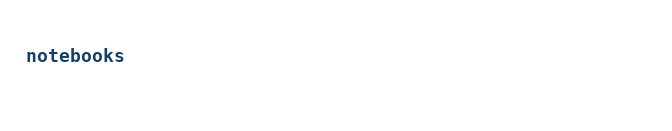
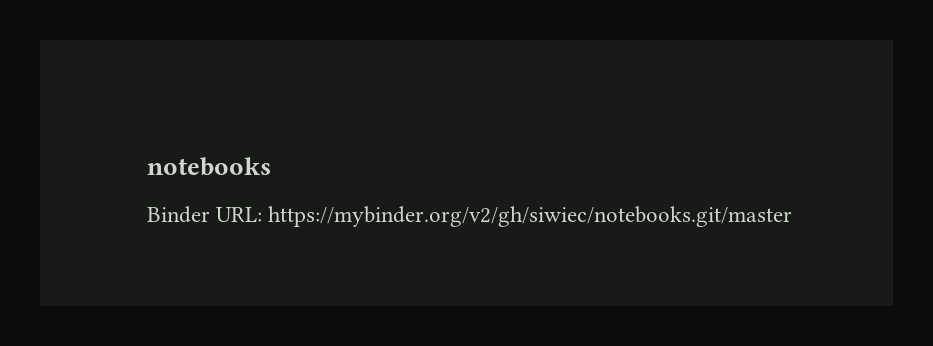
(125, 55) none -> [147,206,793,227] // Binder URL: https://mybinder.org/v2/gh/siwiec/notebooks.git/master

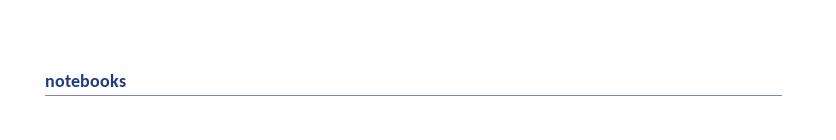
[147,206,793,227] // Binder URL: https://mybinder.org/v2/gh/siwiec/notebooks.git/master -> (126, 80) none

